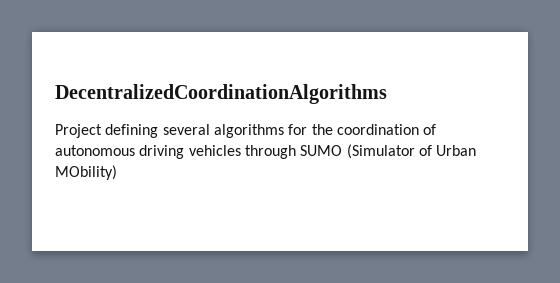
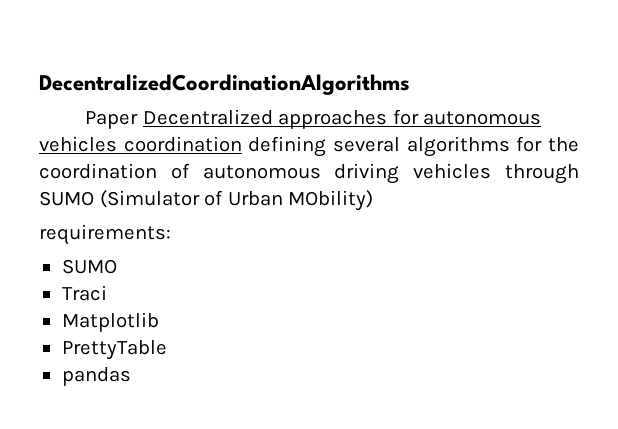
[55,124,102,138] Project -> [85,109,542,129] [39,136,242,152] Paper Decentralized approaches for autonomous vehicles coordination
(117, 172) none -> [39,224,171,245] [61,259,117,274] [61,285,107,301] [61,312,159,332] [61,340,167,360] [61,367,131,386] // requirements: // SUMO // Traci // Matplotlib // PrettyTable // pandas

